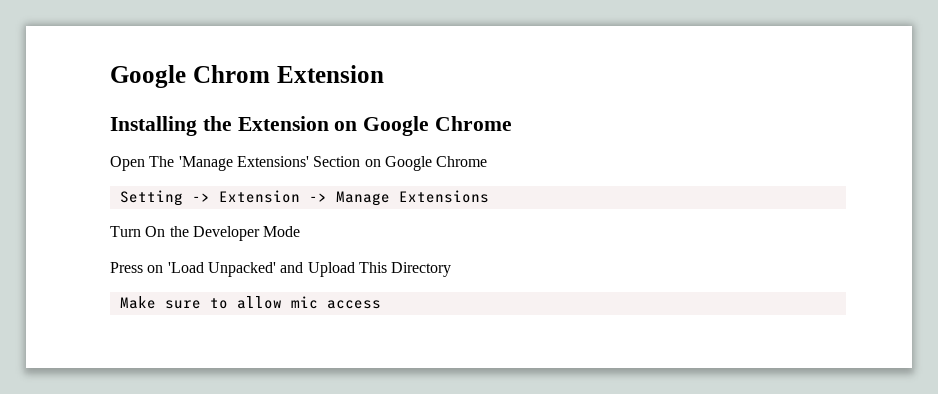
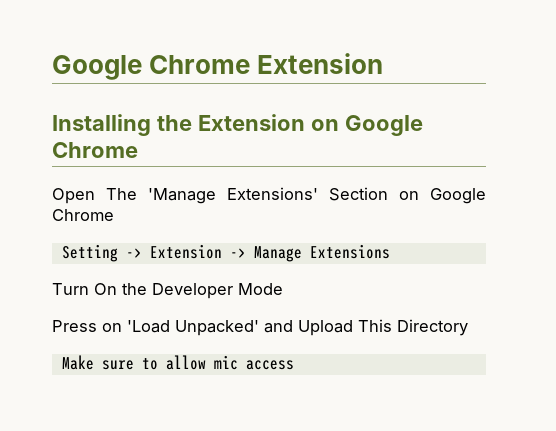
[110,65,270,88] Google Chrom -> [52,55,251,80] Google Chrome

